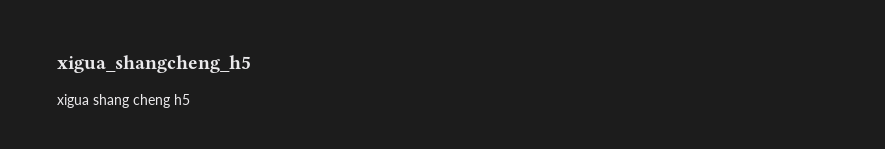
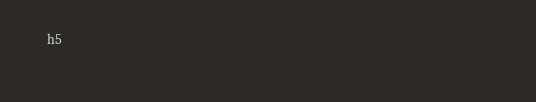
[57,55,251,73] [57,94,170,108] xigua_shangcheng_h5 // xigua shang cheng -> (47, 38) none

